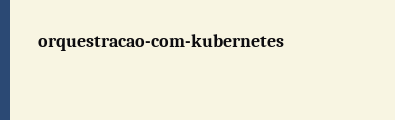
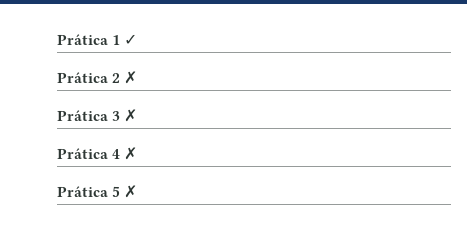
[38,34,284,51] orquestracao-com-kubernetes -> [57,34,138,45] [57,71,138,84] [57,109,138,122] [57,147,138,160] [57,185,138,198] Prática 1 ✓ // Prática 2 ✗ // Prática 3 ✗ // Prática 4 ✗ // Prática 5 ✗

